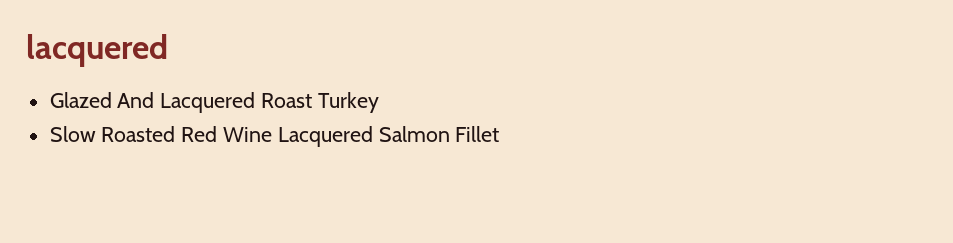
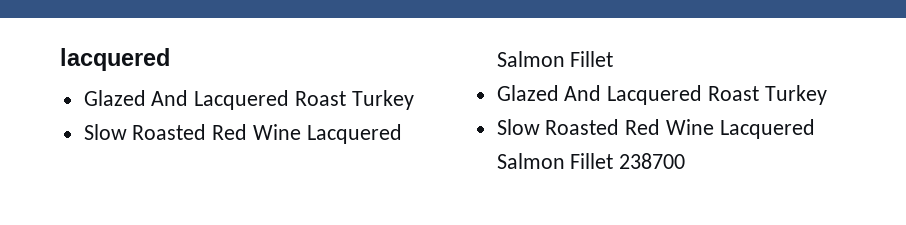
(500, 134) none -> [496,85,827,105] [496,119,815,139] [496,153,686,169] // Glazed And Lacquered Roast Turkey // Slow Roasted Red Wine Lacquered Salmon Fillet 238700

